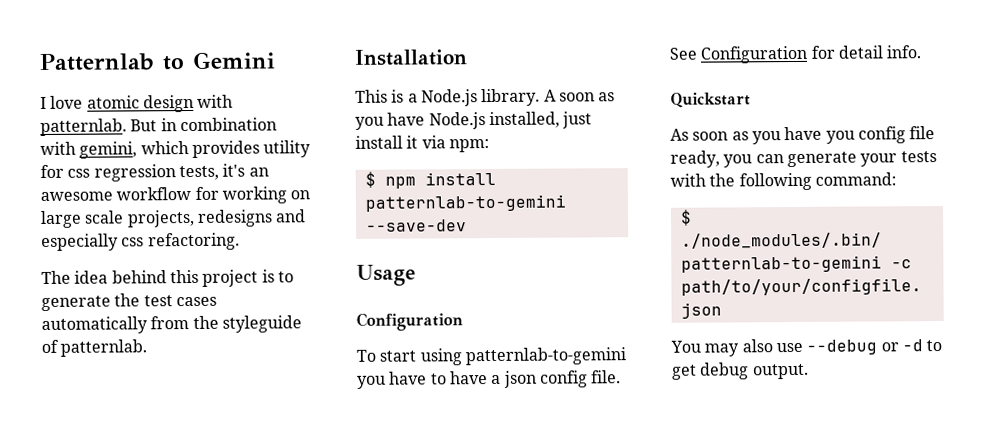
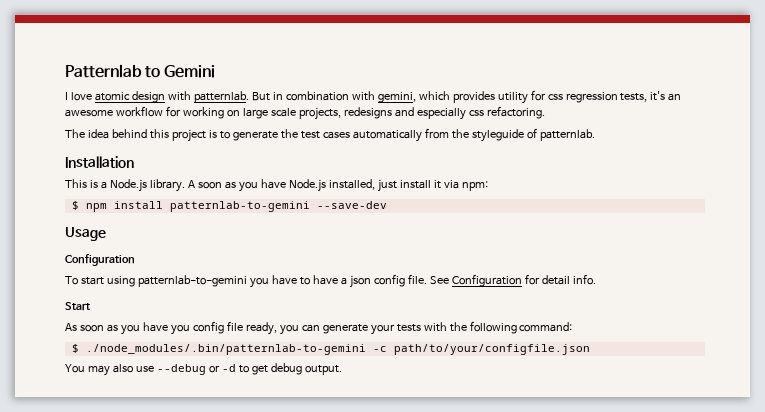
[670,92,751,108] Quickstart -> [65,302,90,311] Start

